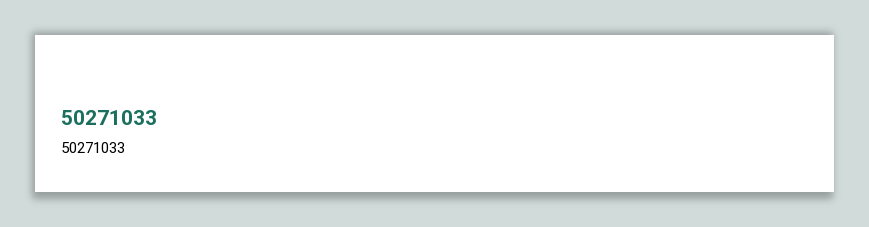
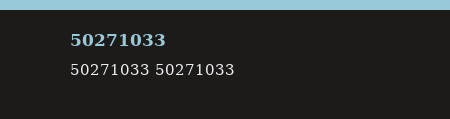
(125, 147) none -> [155,64,235,75] 50271033

